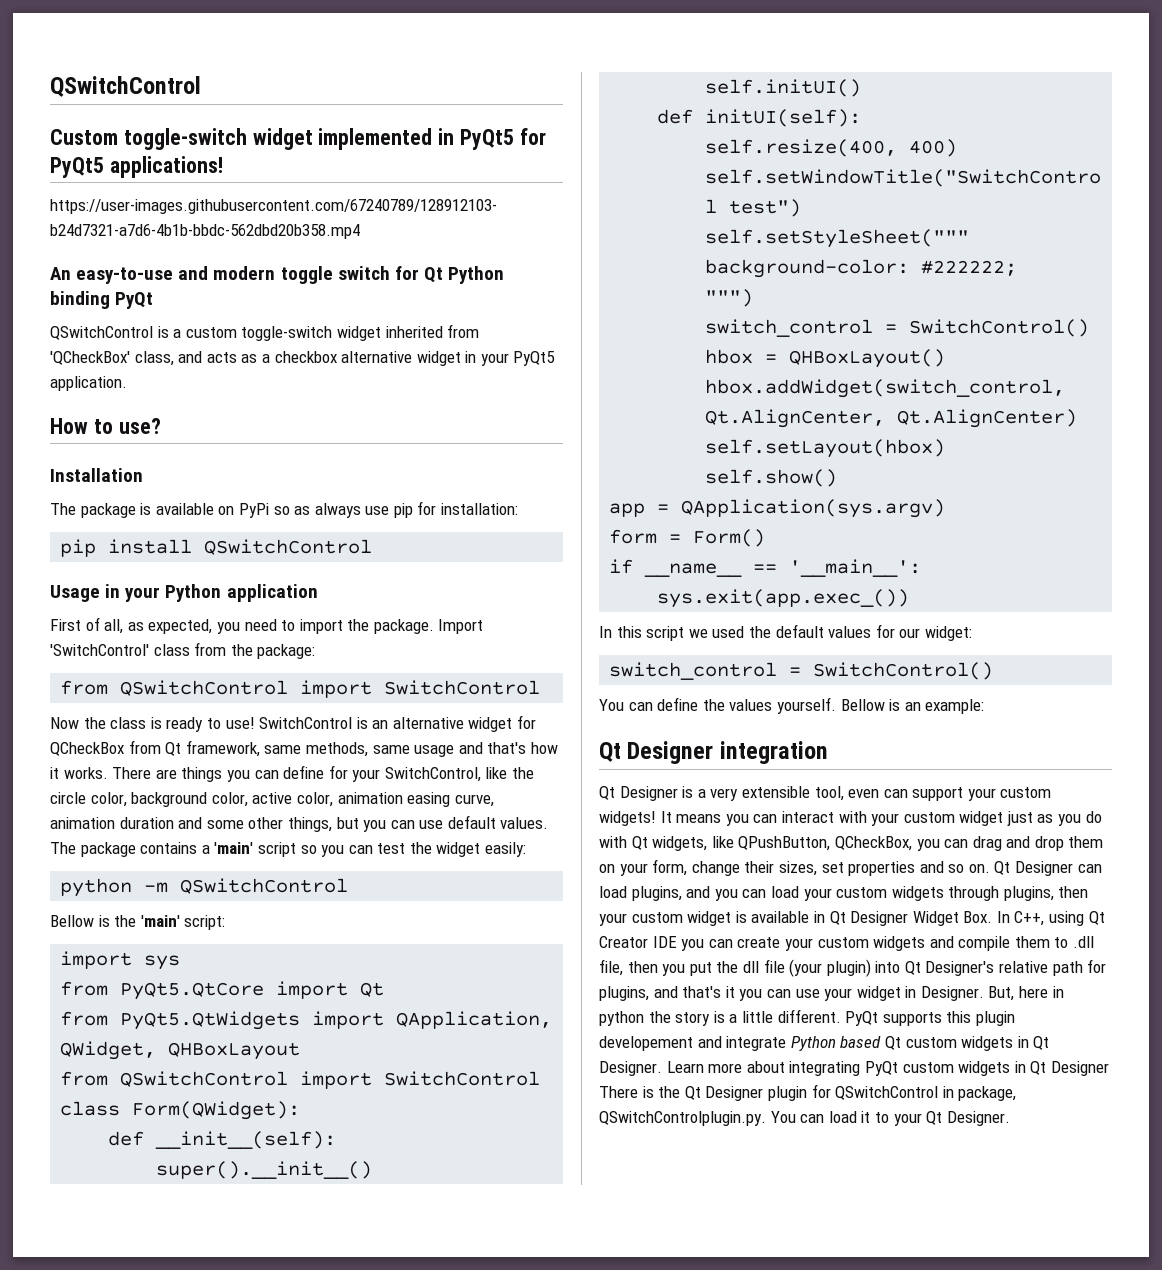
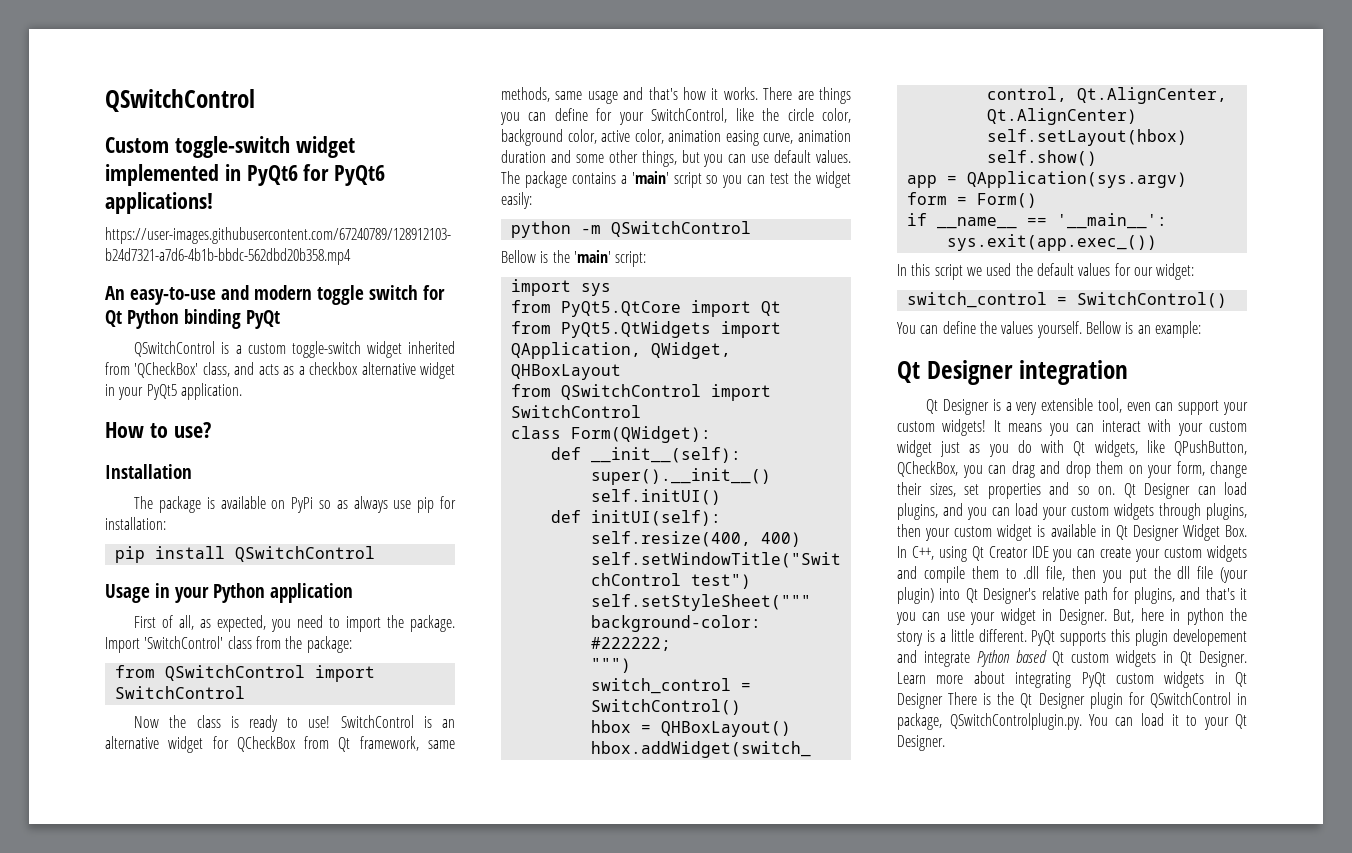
[460,128,546,150] [50,157,104,178] PyQt5 for PyQt5 -> [246,164,386,186] PyQt6 for PyQt6

